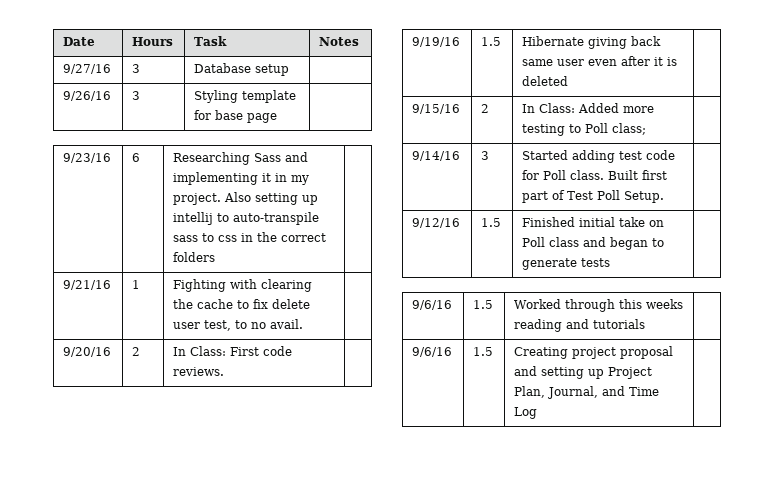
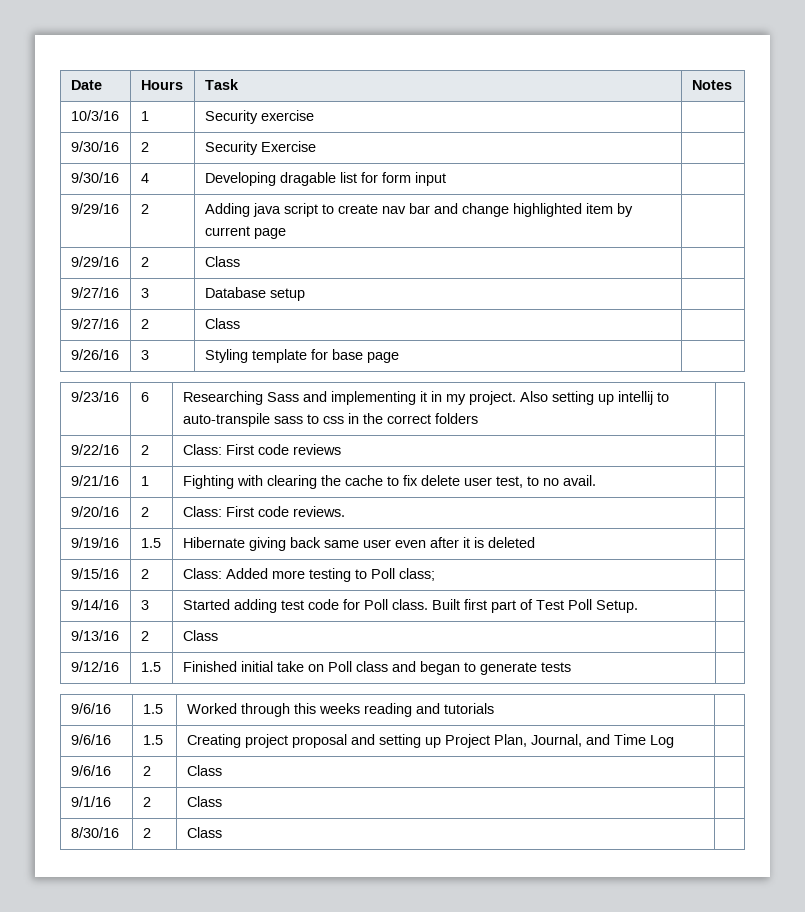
(360, 41) none -> [70,110,119,121] [140,111,149,121] [204,110,314,124] [70,141,119,152] [140,142,149,152] [204,141,316,155] [70,172,119,183] [140,173,149,183] [204,172,446,186] [70,203,119,214] [140,204,149,214] [204,203,633,217] [204,226,286,239] [70,256,119,267] [140,257,149,267] [204,256,240,267] // 10/3/16 | 1 | Security exercise | // 9/30/16 | 2 | Security Exercise | // 9/30/16 | 4 | Developing dragable list for form input | // 9/29/16 | 2 | Adding java script to create nav bar and change highlighted item by current page | // 9/29/16 | 2 | Class |
(290, 70) none -> [70,318,119,329] [140,319,149,329] [204,318,240,329] // 9/27/16 | 2 | Class |
(216, 257) none -> [70,444,119,455] [140,445,149,455] [182,444,341,455] // 9/22/16 | 2 | Class: First code reviews |
[173,347,187,356] In -> (149, 512) none
[522,104,536,113] In -> (149, 574) none
(665, 197) none -> [70,630,119,641] [140,631,149,641] [182,630,218,641] // 9/13/16 | 2 | Class |
(538, 413) none -> [70,765,111,776] [142,766,151,776] [186,765,222,776] [70,796,111,807] [142,797,151,807] [186,796,222,807] [70,827,119,838] [142,828,151,838] [186,827,222,838] // 9/6/16 | 2 | Class | // 9/1/16 | 2 | Class | // 8/30/16 | 2 | Class |

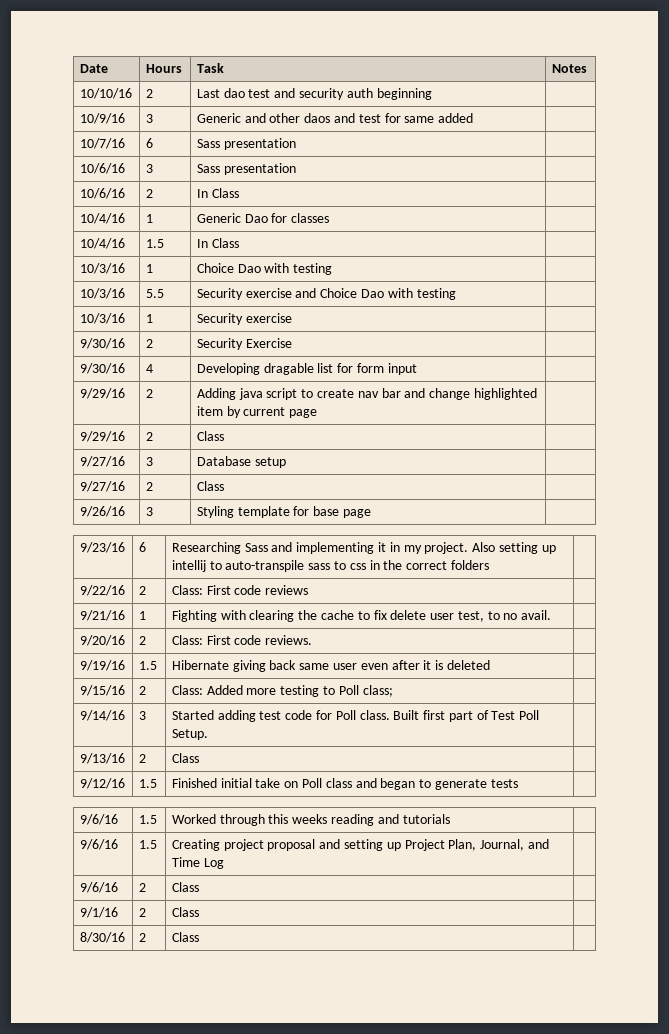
(732, 85) none -> [79,88,132,99] [145,89,153,98] [196,88,432,100] [79,113,125,124] [145,114,153,123] [196,113,474,123] [79,138,125,149] [145,138,153,148] [196,138,296,150] [79,163,125,174] [145,164,153,173] [196,163,296,175] [79,188,125,199] [145,189,153,198] [196,188,239,198] [79,213,125,224] [145,214,153,223] [196,213,330,223] [79,238,125,249] [145,239,164,248] [196,238,239,248] [79,263,125,274] [145,264,153,273] [196,263,333,275] [79,288,125,299] [145,289,164,298] [196,288,456,300] // 10/10/16 | 2 | Last dao test and security auth beginning | // 10/9/16 | 3 | Generic and other daos and test for same added | // 10/7/16 | 6 | Sass presentation | // 10/6/16 | 3 | Sass presentation | // 10/6/16 | 2 | In Class | // 10/4/16 | 1 | Generic Dao for classes | // 10/4/16 | 1.5 | In Class | // 10/3/16 | 1 | Choice Dao with testing | // 10/3/16 | 5.5 | Security exercise and Choice Dao with testing |

